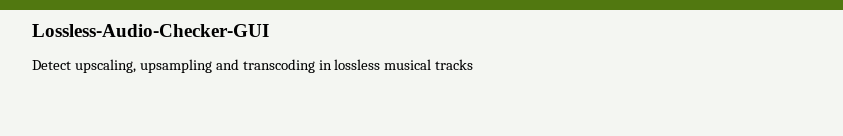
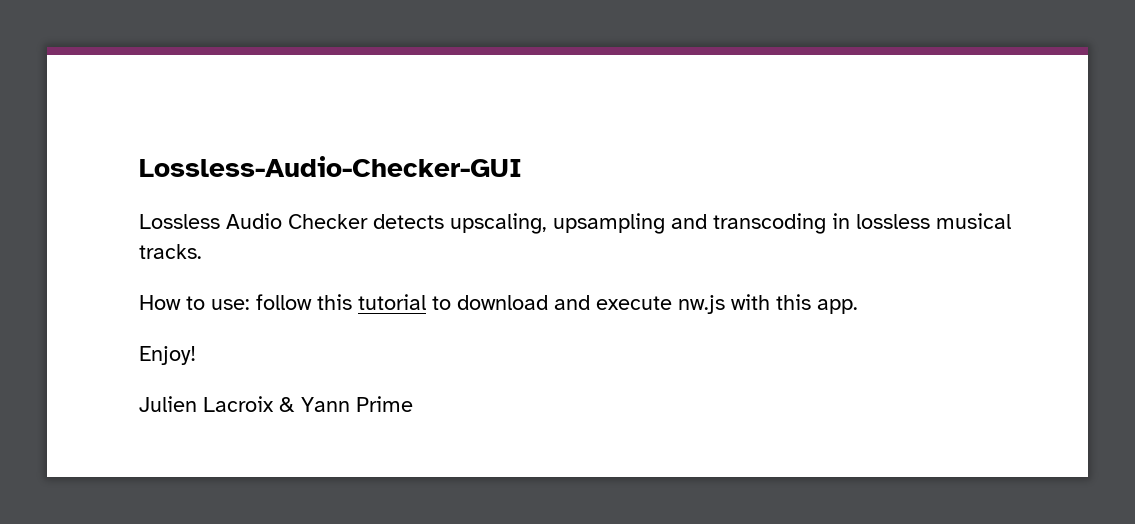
[32,60,71,70] Detect -> [139,213,444,229] Lossless Audio Checker detects
[435,59,474,70] tracks -> [139,244,202,259] [139,294,858,314] [139,346,196,365] [139,396,413,412] tracks. // How to use: follow this tutorial to download and execute nw.js with this app. // Enjoy! // Julien Lacroix & Yann Prime

